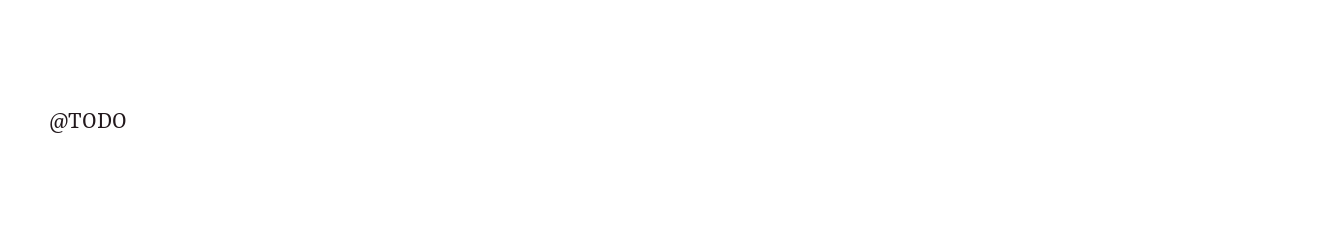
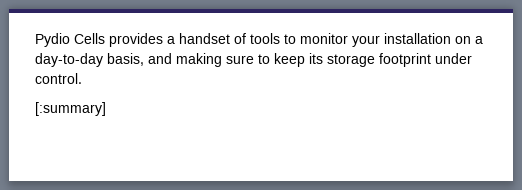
[49,113,127,133] @TODO -> [35,33,483,47] [35,53,472,67] [35,73,82,84] [35,102,106,116] Pydio Cells provides a handset of tools to monitor your installation on a day-to-day basis, and making sure to keep its storage footprint under control. // [:summary]

